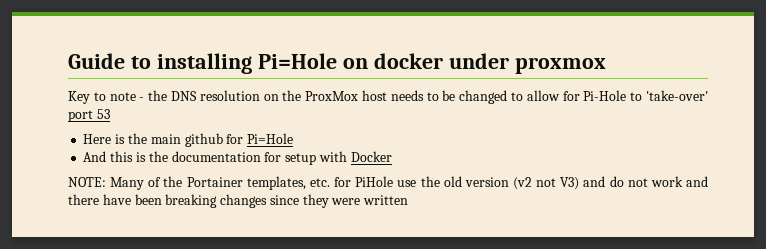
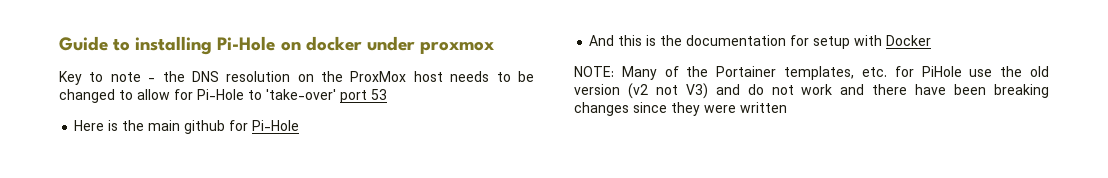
[257,53,337,69] Pi=Hole -> [217,36,276,51] Pi-Hole
[247,133,294,144] Pi=Hole -> [252,120,300,131] Pi-Hole

